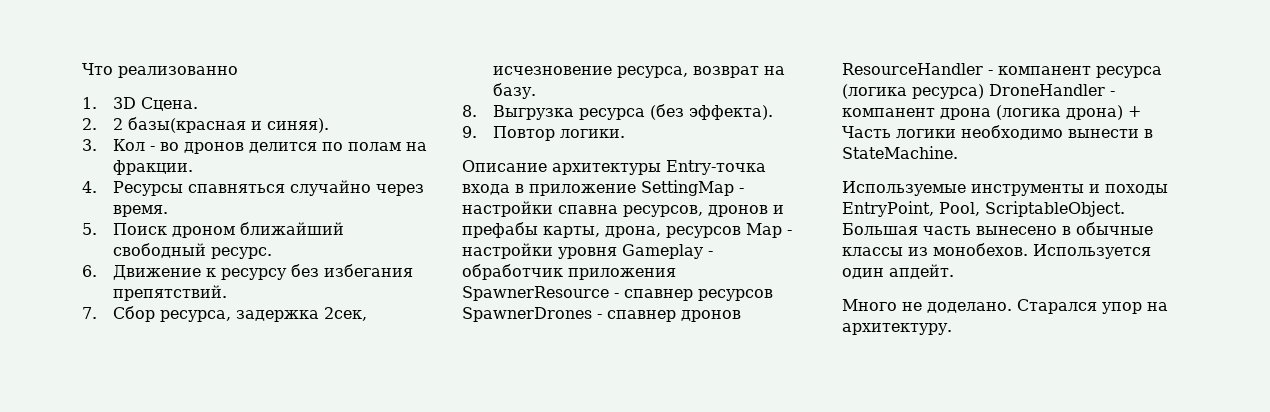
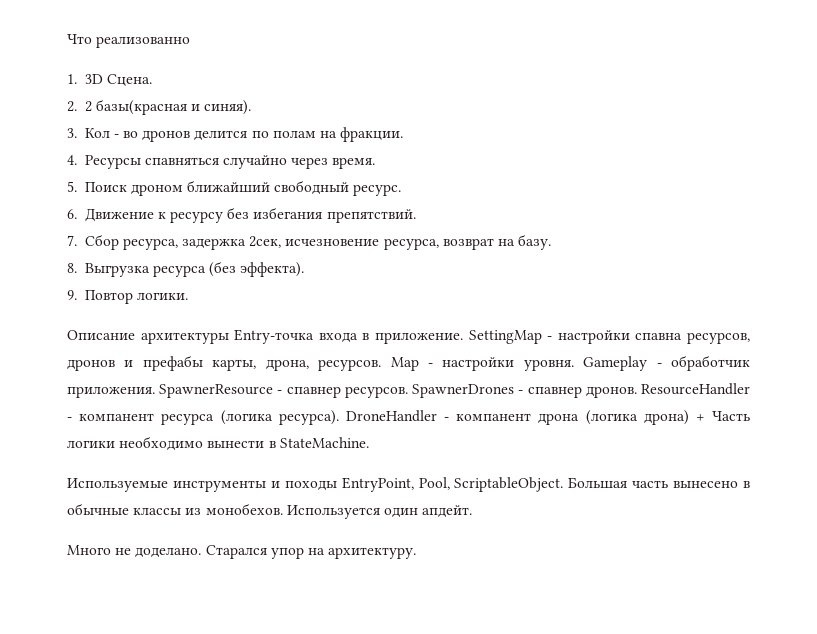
[529,184,636,196] приложение -> [375,332,463,344] приложение.
[666,226,741,238] ресурсов -> [318,359,382,371] ресурсов.
[558,247,617,259] уровня -> [523,359,574,371] уровня.
[568,268,676,280] приложения -> [67,386,155,398] приложения.
[698,289,773,301] ресурсов -> [344,386,408,398] ресурсов.
[681,310,741,322] дронов -> [585,386,637,398] дронов.
[912,84,984,99] ресурса) -> [278,410,339,425] ресурса).

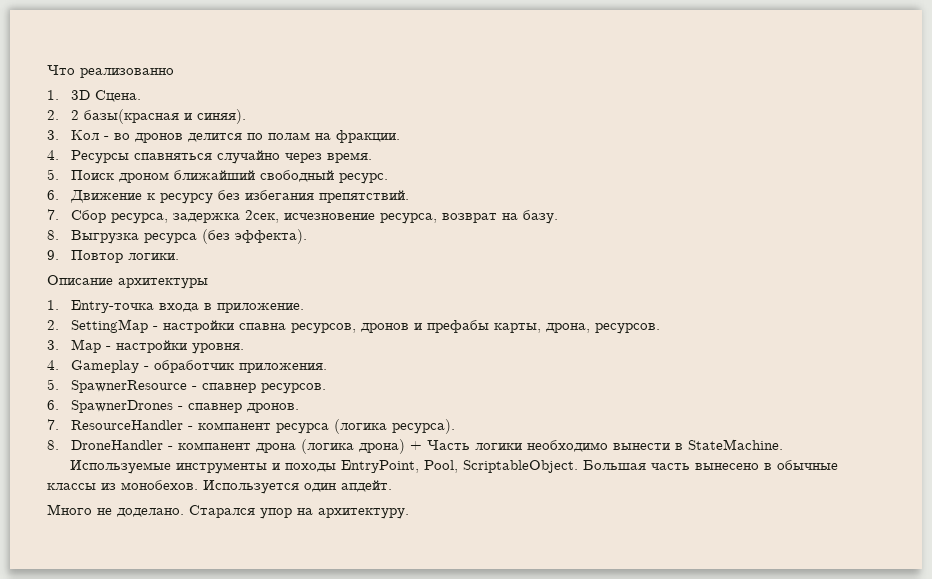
(229, 338) none -> [47,300,59,310] // 1.
(463, 338) none -> [47,320,59,330] // 2.
(382, 365) none -> [47,340,59,350] // 3.
(574, 365) none -> [47,360,59,370] // 4.
(155, 392) none -> [47,379,59,390] // 5.
(408, 392) none -> [47,400,59,410] // 6.
(637, 392) none -> [47,419,59,430] // 7.
(339, 417) none -> [47,440,59,450] // 8.

